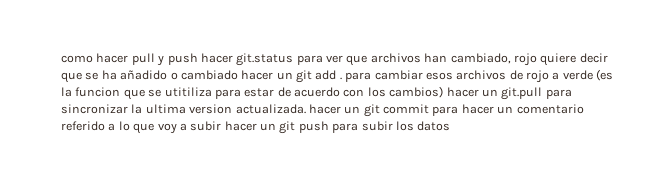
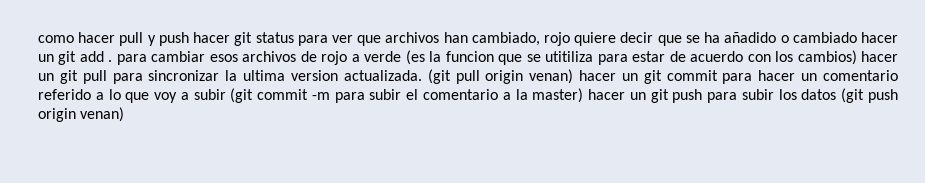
[236,53,294,66] git.status -> [234,32,294,46] git status
[501,87,543,100] git.pull -> [59,70,107,84] git pull
(306, 109) none -> [427,69,574,84] (git pull origin venan)
(222, 126) none -> [230,88,584,103] (git commit -m para subir el comentario a la master)
(451, 126) none -> [841,88,898,103] [38,107,125,122] (git push origin venan)

